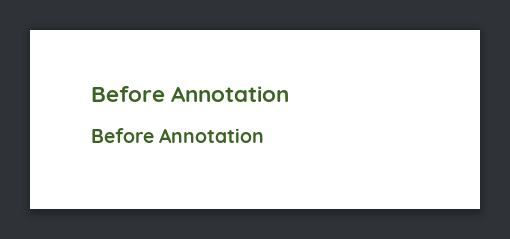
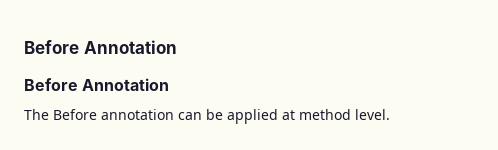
(265, 135) none -> [24,109,390,124] // The Before annotation can be applied at method level.

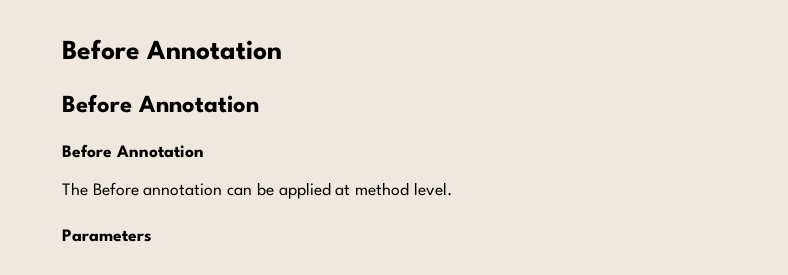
[24,40,177,54] [24,78,170,91] Before Annotation // Before Annotation -> [62,39,283,60] [62,94,259,113] [62,144,204,158] Before Annotation // Before Annotation // Before Annotation
(390, 114) none -> [62,229,152,242] // Parameters

